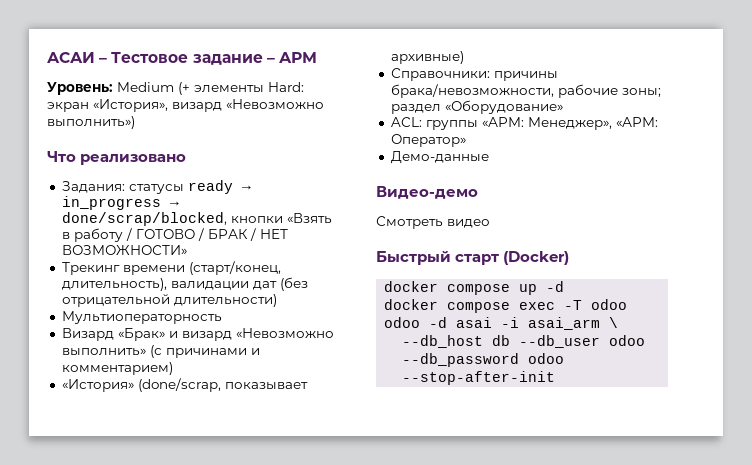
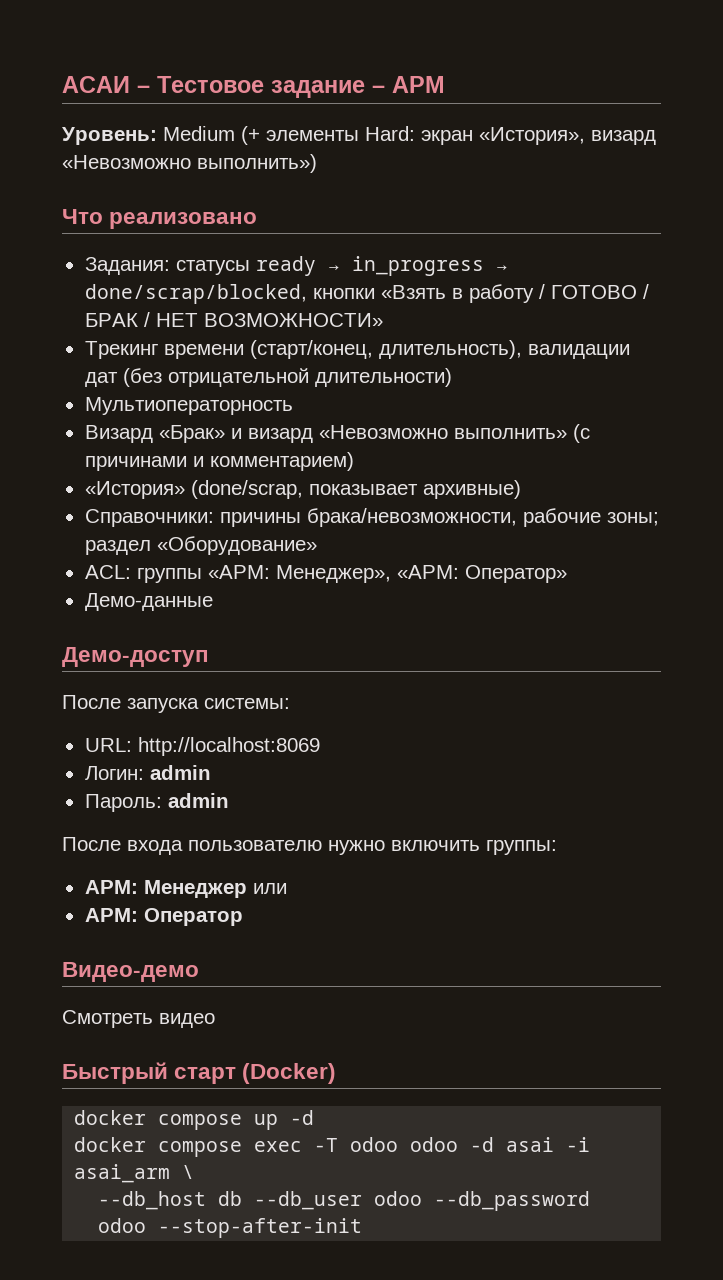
(489, 157) none -> [62,647,209,667] [62,695,290,713] [84,737,320,756] [84,765,211,780] [84,793,229,812] [62,837,557,855] [84,880,287,898] [84,908,243,926] // Демо-доступ // После запуска системы: // URL: http://localhost:8069 // Логин: admin // Пароль: admin // После входа пользователю нужно включить группы: // АРМ: Менеджер или // АРМ: Оператор

